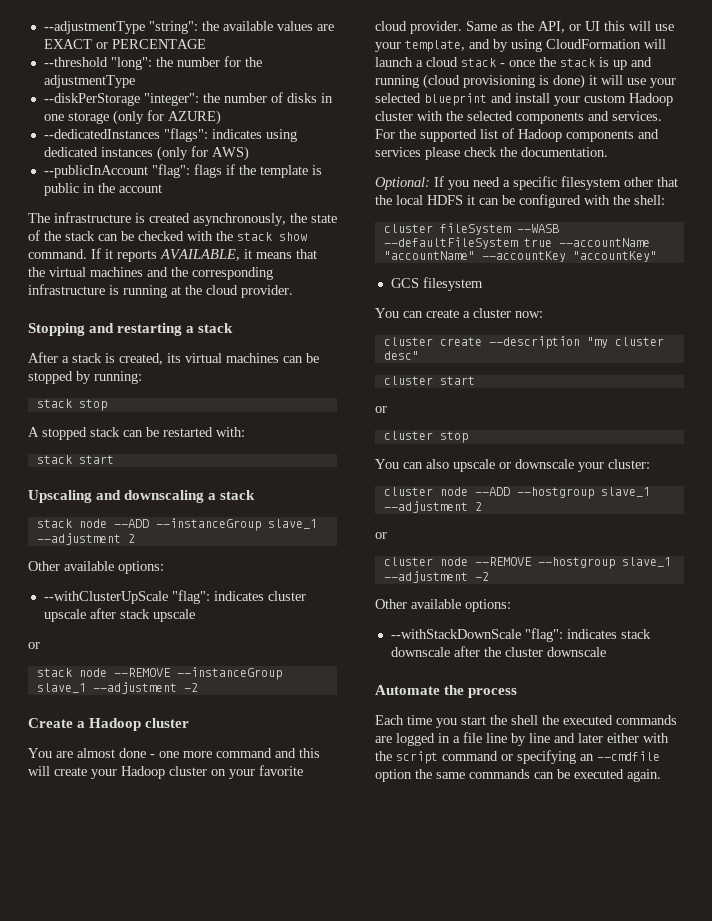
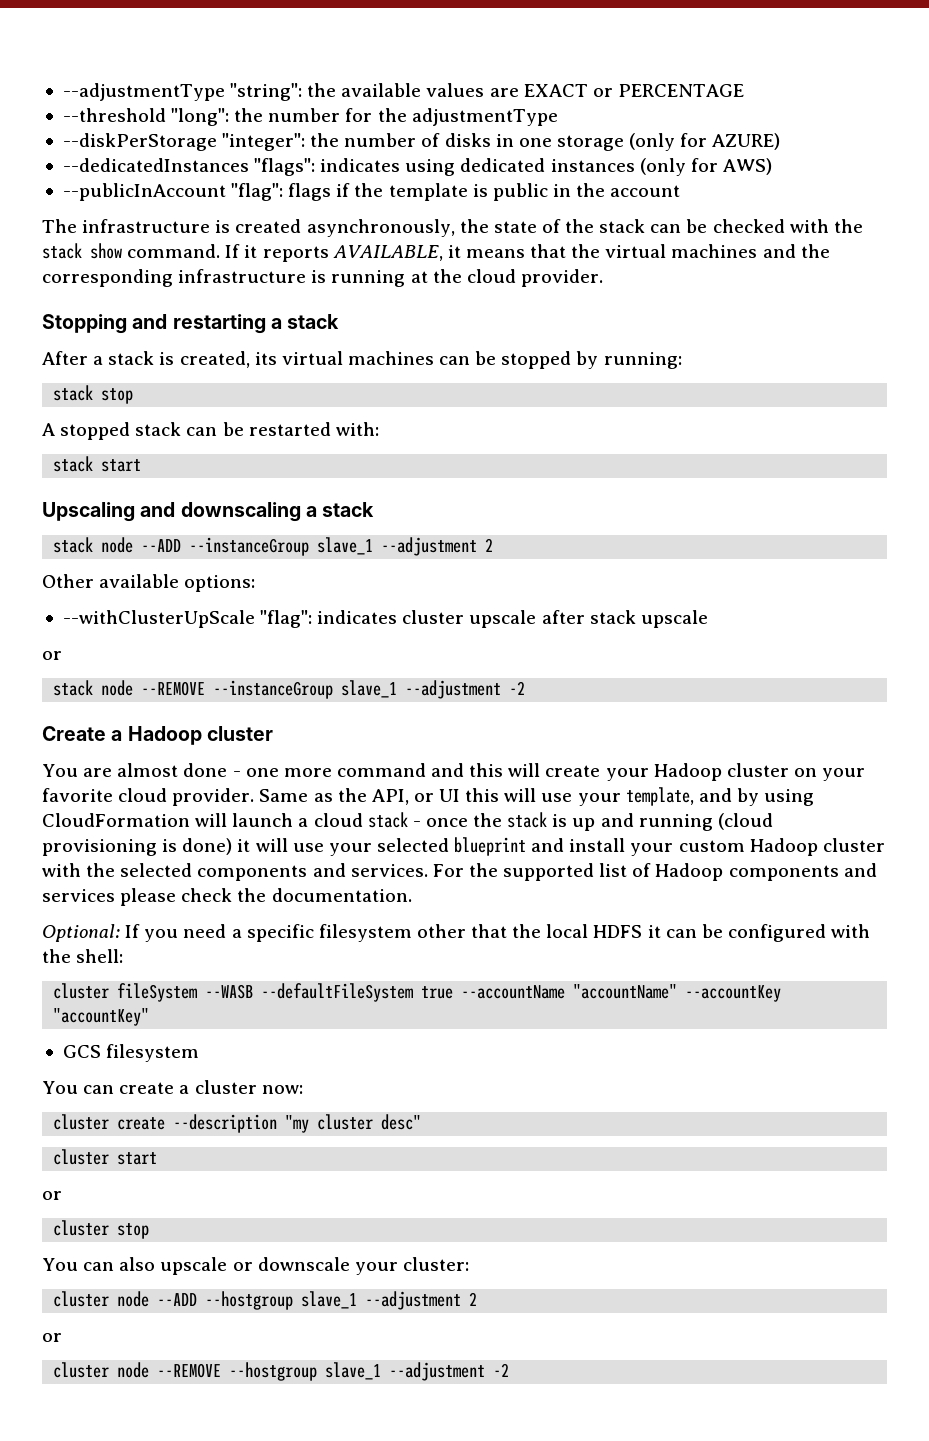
[375,599,511,612] [390,628,651,642] [390,646,606,657] [375,685,518,698] [375,715,677,728] [375,732,669,746] [375,750,660,764] [375,769,661,782] // Other available options: // --withStackDownScale "flag": indicates stack downscale after the cluster downscale // Automate the process // Each time you start the shell the executed commands are logged in a file line by line and later either with the script command or specifying an -—cmdfile option the same commands can be executed again. -> (510, 1370) none

